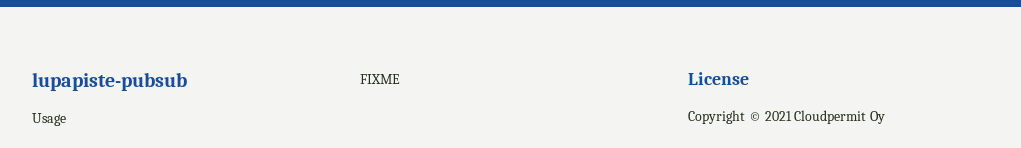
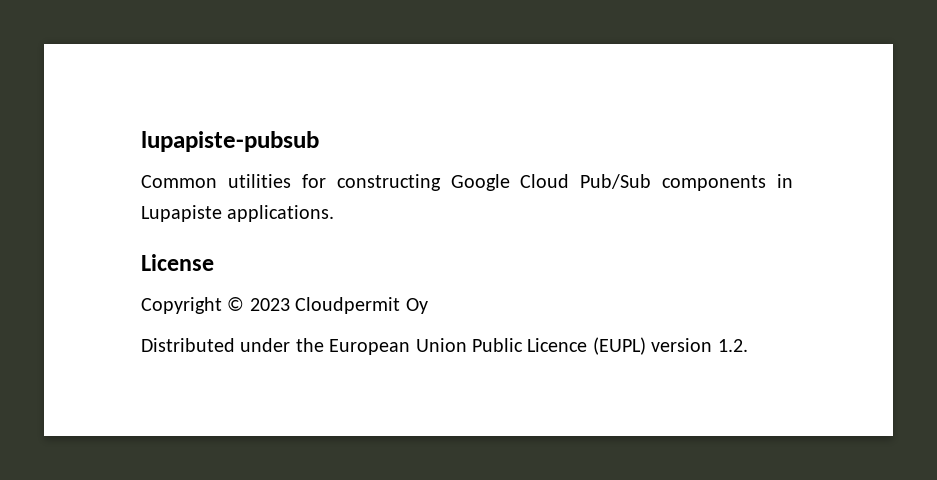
[32,113,66,126] [360,74,400,84] Usage // FIXME -> [141,174,793,191] [141,205,335,222] Common utilities for constructing Google Cloud Pub/Sub components in Lupapiste applications.
[764,111,792,121] 2021 -> [249,298,290,311] 2023
(886, 117) none -> [141,337,748,355] // Distributed under the European Union Public Licence (EUPL) version 1.2.

